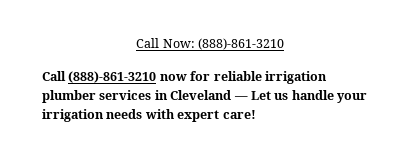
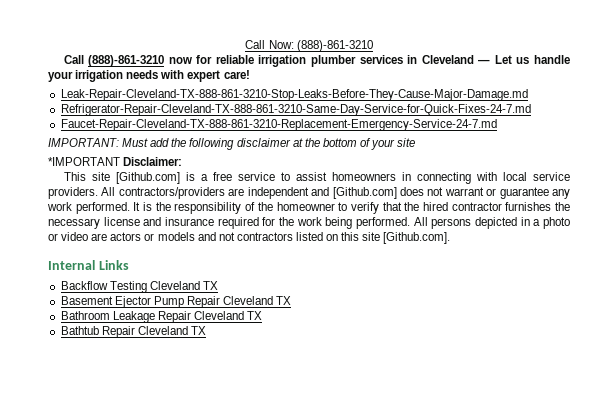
(256, 114) none -> [60,89,528,101] [60,104,531,116] [60,119,497,131] [48,138,416,150] [48,157,183,166] [63,172,570,184] [48,187,571,199] [47,202,570,214] [48,217,571,229] [48,232,451,244] [48,260,129,270] [60,281,218,293] [60,296,292,308] [60,311,263,323] [60,326,206,338] // Leak-Repair-Cleveland-TX-888-861-3210-Stop-Leaks-Before-They-Cause-Major-Damage.md // Refrigerator-Repair-Cleveland-TX-888-861-3210-Same-Day-Service-for-Quick-Fixes-24-7.md // Faucet-Repair-Cleveland-TX-888-861-3210-Replacement-Emergency-Service-24-7.md // IMPORTANT: Must add the following disclaimer at the bottom of your site // *IMPORTANT Disclaimer: // This site [Github.com] is a free service to assist homeowners in connecting with local service providers. All contractors/providers are independent and [Github.com] does not warrant or guarantee any work performed. It is the responsibility of the homeowner to verify that the hired contractor furnishes the necessary license and insurance required for the work being performed. All persons depicted in a photo or video are actors or models and not contractors listed on this site [Github.com]. // Internal Links // Backflow Testing Cleveland TX // Basement Ejector Pump Repair Cleveland TX // Bathroom Leakage Repair Cleveland TX // Bathtub Repair Cleveland TX

